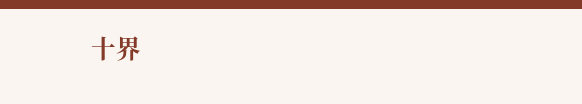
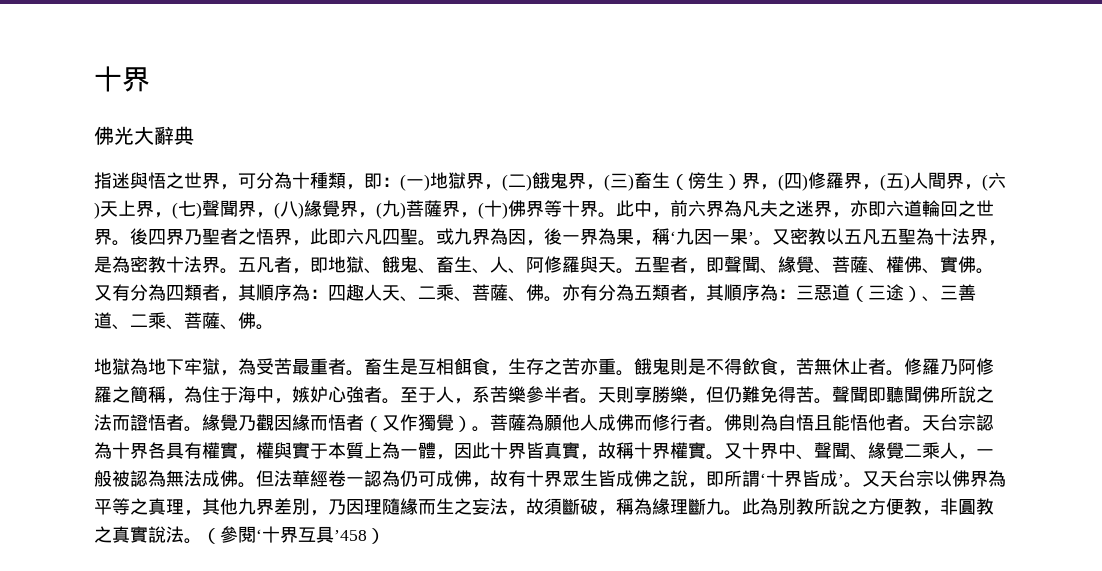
[91,36,141,61] 十界 -> [94,66,150,92] [94,126,194,145] [94,172,1006,191] [94,200,994,219] [94,228,1006,246] [94,256,994,274] [94,284,976,302] [94,312,274,330] [94,358,994,376] [94,386,994,404] [94,414,994,432] [94,442,994,460] [94,470,1006,488] [94,498,994,516] [94,526,385,544] 十界 // 佛光大辭典 // 指迷與悟之世界，可分為十種類，即：(一)地獄界，(二)餓鬼界，(三)畜生（傍生）界，(四)修羅界，(五)人間界，(六)天上界，(七)聲聞界，(八)緣覺界，(九)菩薩界，(十)佛界等十界。此中，前六界為凡夫之迷界，亦即六道輪回之世界。後四界乃聖者之悟界，此即六凡四聖。或九界為因，後一界為果，稱‘九因一果’。又密教以五凡五聖為十法界，是為密教十法界。五凡者，即地獄、餓鬼、畜生、人、阿修羅與天。五聖者，即聲聞、緣覺、菩薩、權佛、實佛。又有分為四類者，其順序為：四趣人天、二乘、菩薩、佛。亦有分為五類者，其順序為：三惡道（三途）、三善道、二乘、菩薩、佛。 // 地獄為地下牢獄，為受苦最重者。畜生是互相餌食，生存之苦亦重。餓鬼則是不得飲食，苦無休止者。修羅乃阿修羅之簡稱，為住于海中，嫉妒心強者。至于人，系苦樂參半者。天則享勝樂，但仍難免得苦。聲聞即聽聞佛所說之法而證悟者。緣覺乃觀因緣而悟者（又作獨覺）。菩薩為願他人成佛而修行者。佛則為自悟且能悟他者。天台宗認為十界各具有權實，權與實于本質上為一體，因此十界皆真實，故稱十界權實。又十界中、聲聞、緣覺二乘人，一般被認為無法成佛。但法華經卷一認為仍可成佛，故有十界眾生皆成佛之說，即所謂‘十界皆成’。又天台宗以佛界為平等之真理，其他九界差別，乃因理隨緣而生之妄法，故須斷破，稱為緣理斷九。此為別教所說之方便教，非圓教之真實說法。（參閱‘十界互具’458）

